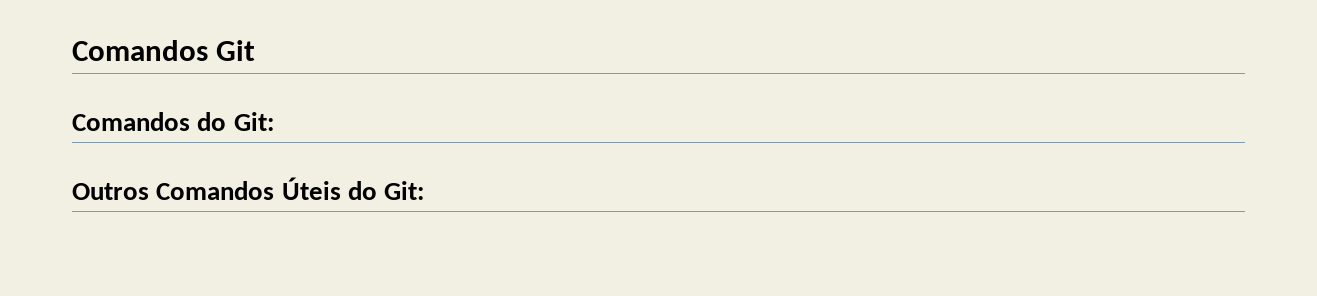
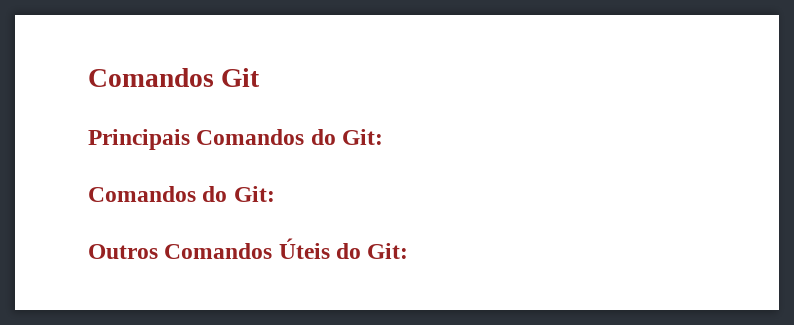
(256, 50) none -> [88,129,384,150] // Principais Comandos do Git:

